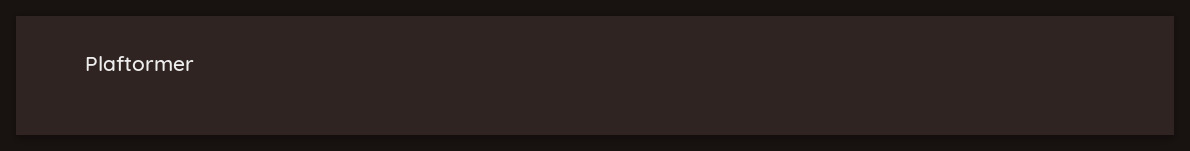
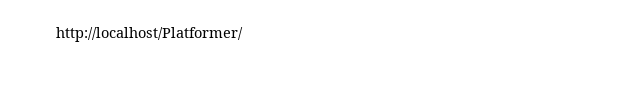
[85,56,194,71] Plaftormer -> [56,27,243,42] http://localhost/Platformer/

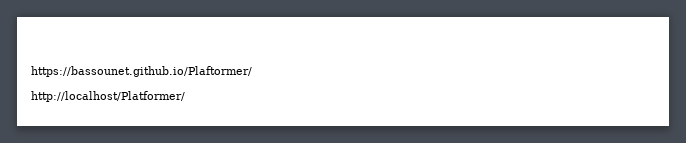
(56, 34) none -> [31,66,252,77] https://bassounet.github.io/Plaftormer/ //

